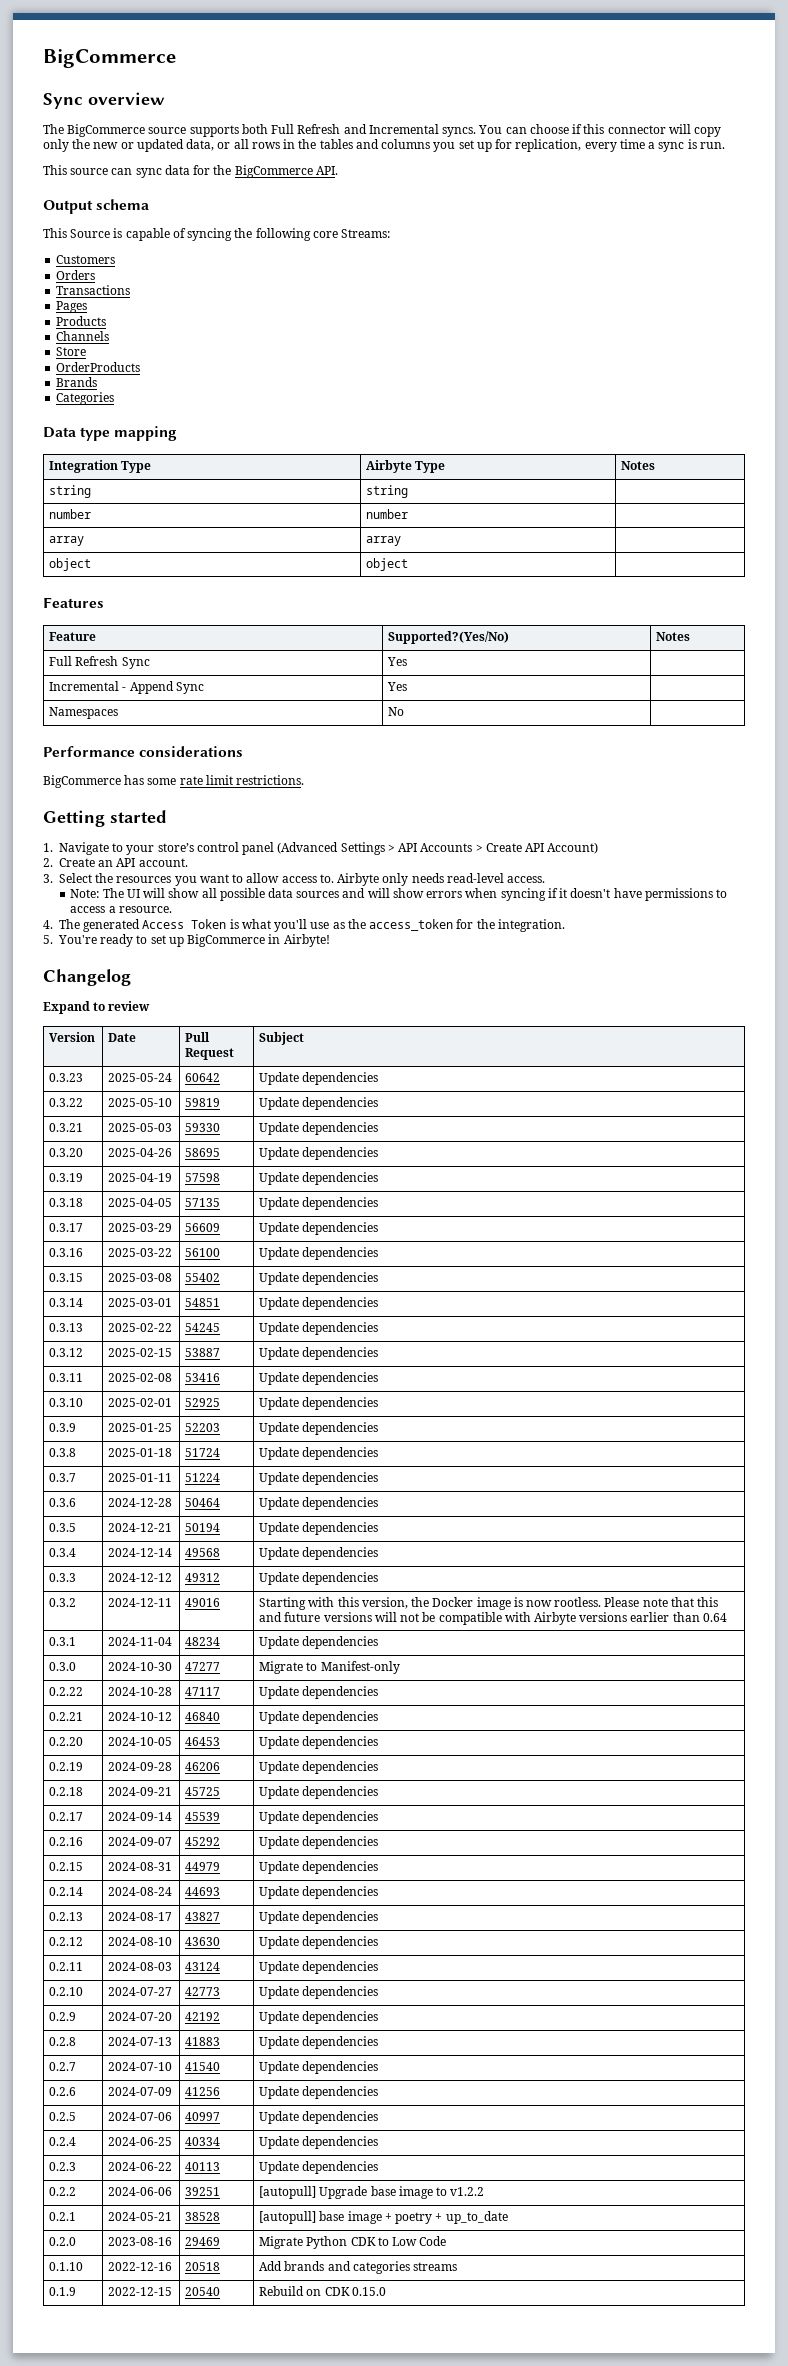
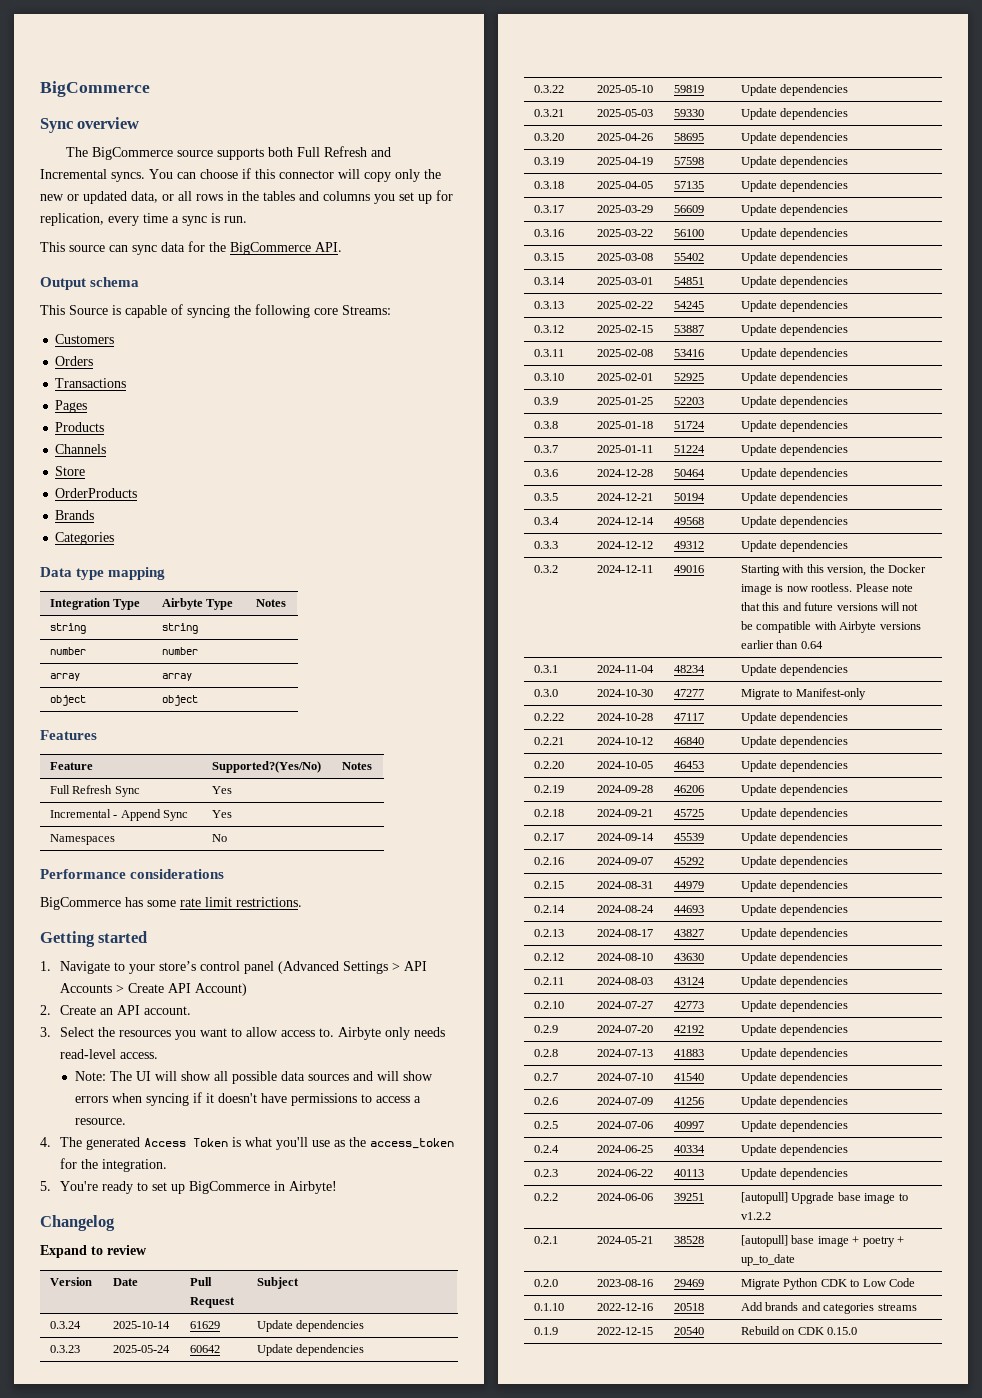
(305, 1038) none -> [50,1321,82,1329] [113,1321,171,1329] [190,1321,221,1329] [257,1320,365,1332] // 0.3.24 | 2025-10-14 | 61629 | Update dependencies

